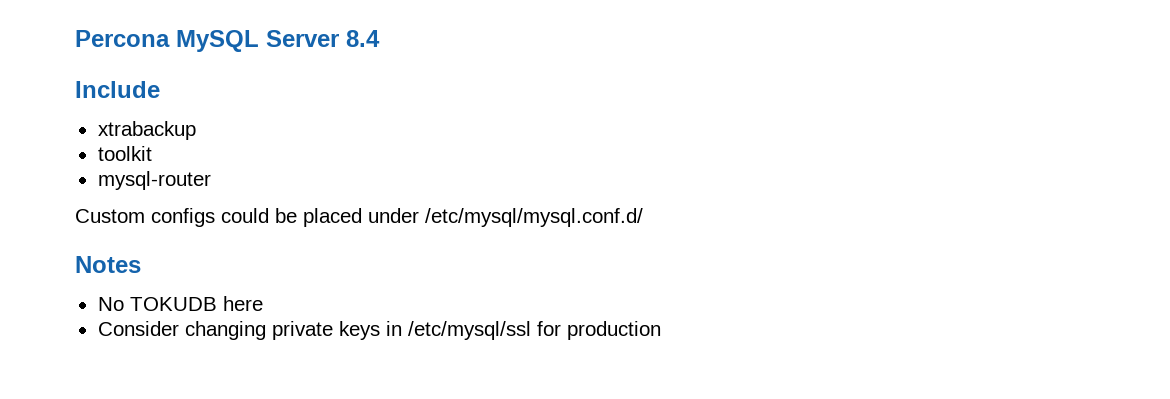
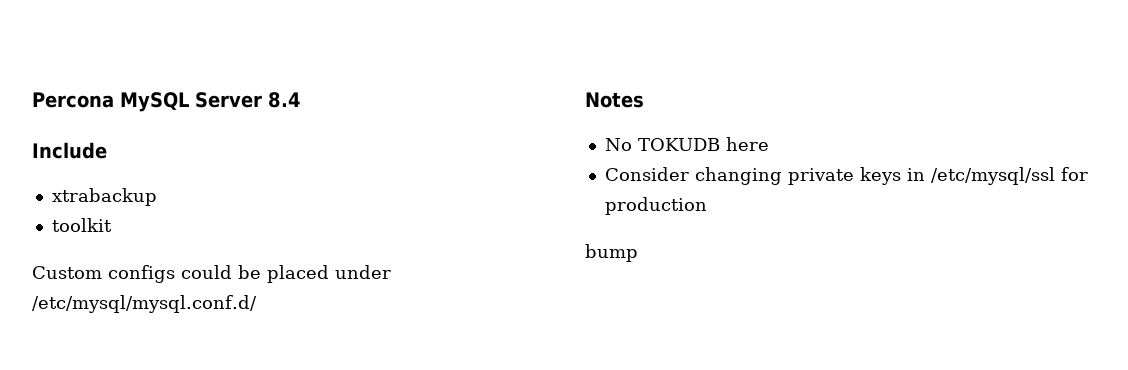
[97,171,211,190] // mysql-router -> (112, 225) none
(661, 330) none -> [585,244,638,262] // bump

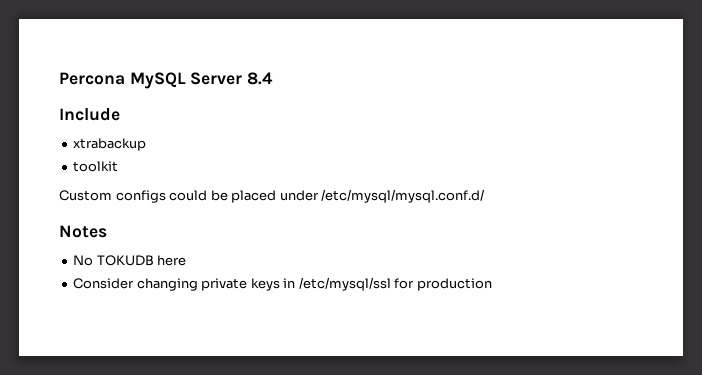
[585,244,638,262] // bump -> (492, 284) none

